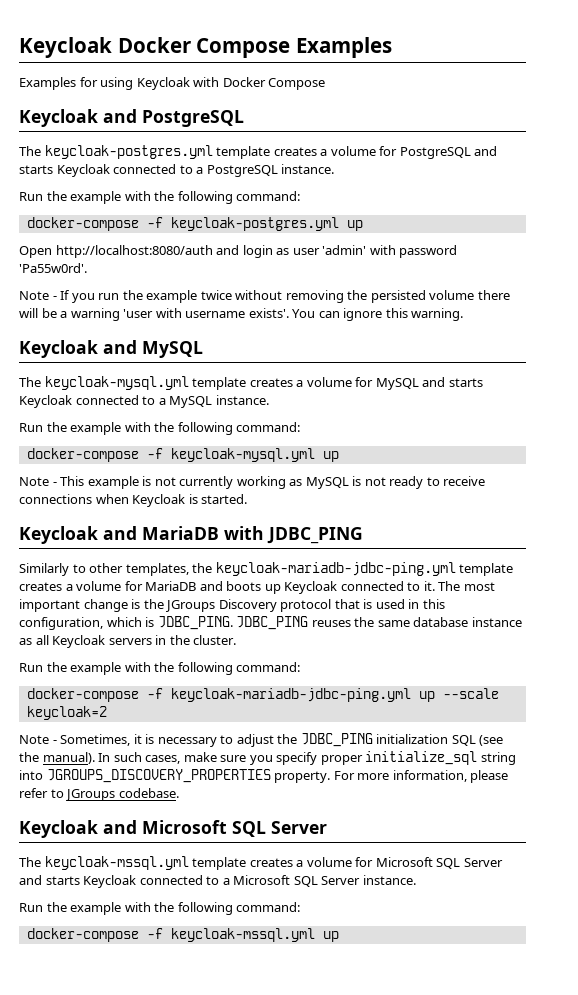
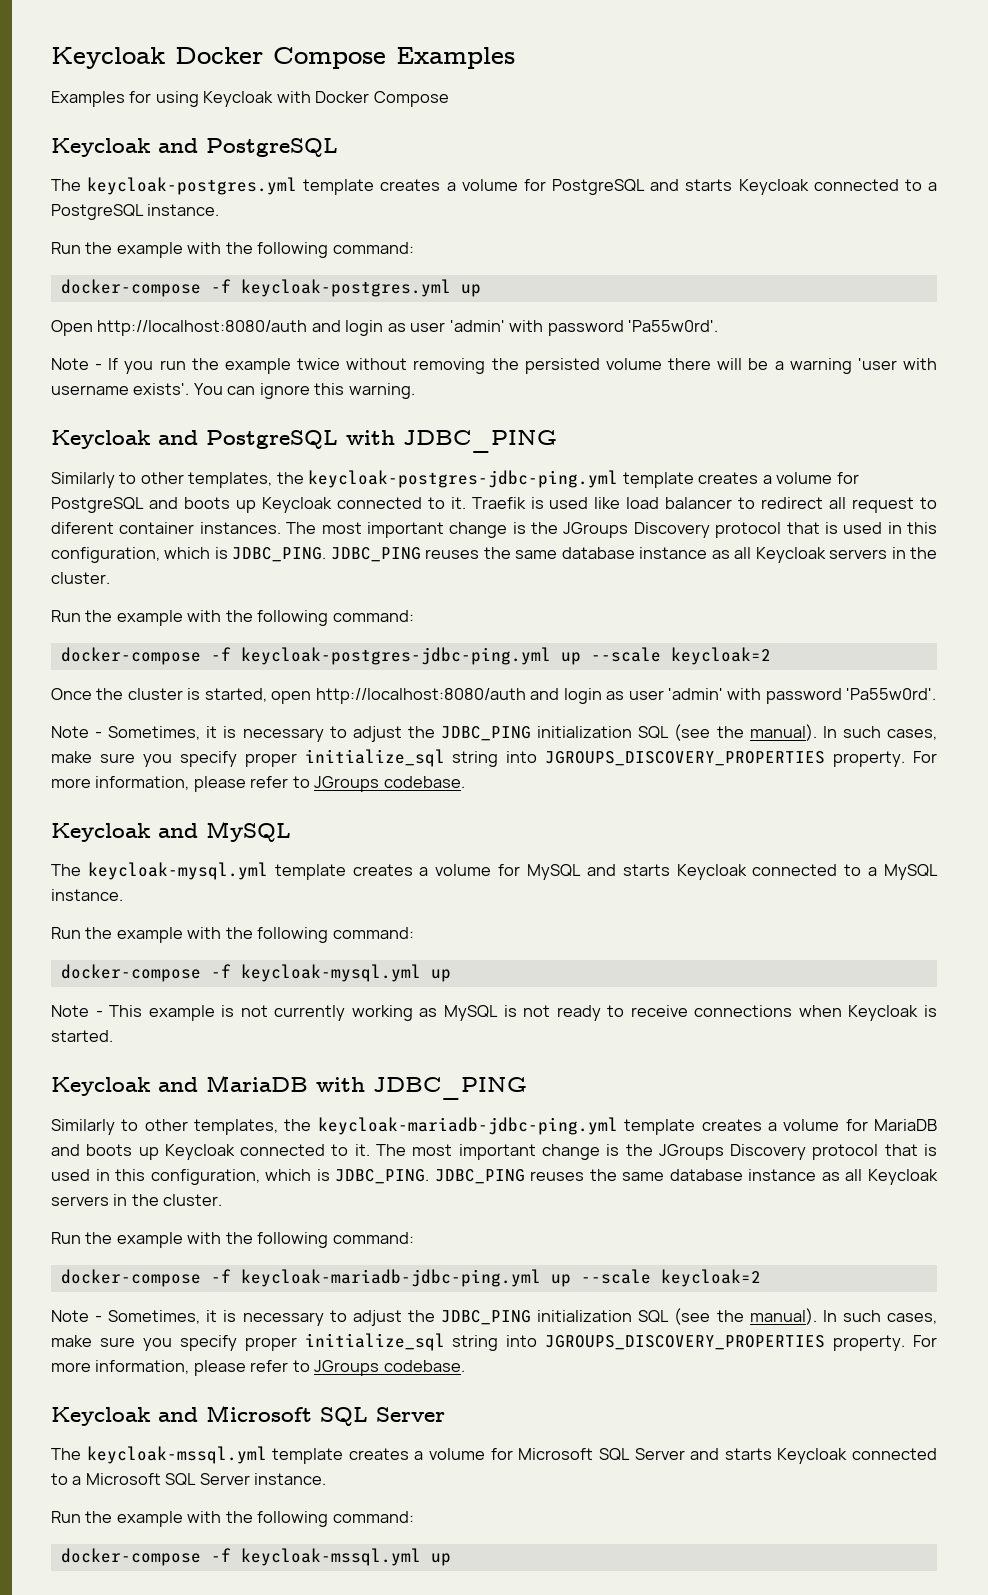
(464, 314) none -> [51,430,557,453] [51,470,859,488] [51,497,938,513] [51,522,937,538] [51,547,938,563] [51,572,110,584] [51,610,414,626] [60,647,771,665] [51,688,937,704] [51,724,938,742] [51,749,937,767] [51,776,465,792] // Keycloak and PostgreSQL with JDBC_PING // Similarly to other templates, the keycloak-postgres-jdbc-ping.yml template creates a volume for PostgreSQL and boots up Keycloak connected to it. Traefik is used like load balancer to redirect all request to diferent container instances. The most important change is the JGroups Discovery protocol that is used in this configuration, which is JDBC_PING. JDBC_PING reuses the same database instance as all Keycloak servers in the cluster. // Run the example with the following command: // docker-compose -f keycloak-postgres-jdbc-ping.yml up --scale keycloak=2 // Once the cluster is started, open http://localhost:8080/auth and login as user 'admin' with password 'Pa55w0rd'. // Note - Sometimes, it is necessary to adjust the JDBC_PING initialization SQL (see the manual). In such cases, make sure you specify proper initialize_sql string into JGROUPS_DISCOVERY_PROPERTIES property. For more information, please refer to JGroups codebase.

